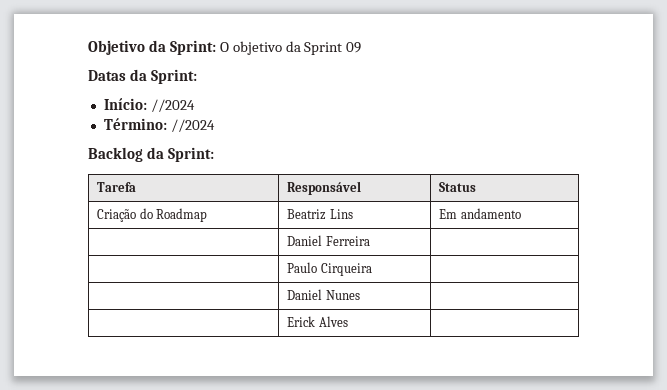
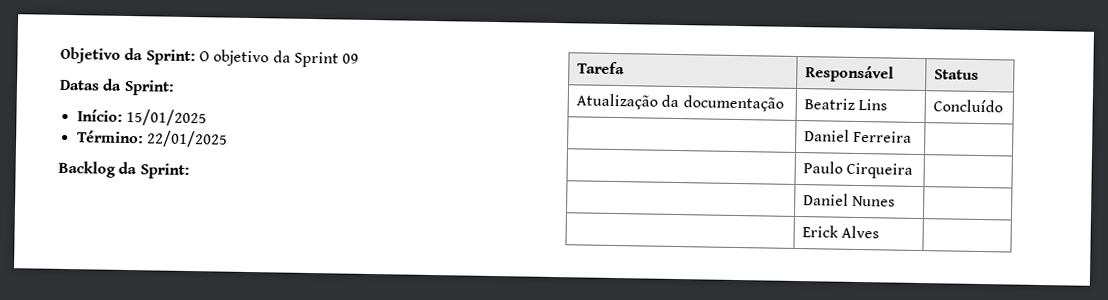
[150,99,195,112] //2024 -> [125,108,207,127] 15/01/2025
[170,119,215,132] //2024 -> [146,130,228,148] 22/01/2025
[97,208,208,222] Criação do Roadmap -> [575,93,784,112] Atualização da documentação
[439,208,521,219] Em andamento -> [932,99,1003,113] Concluído

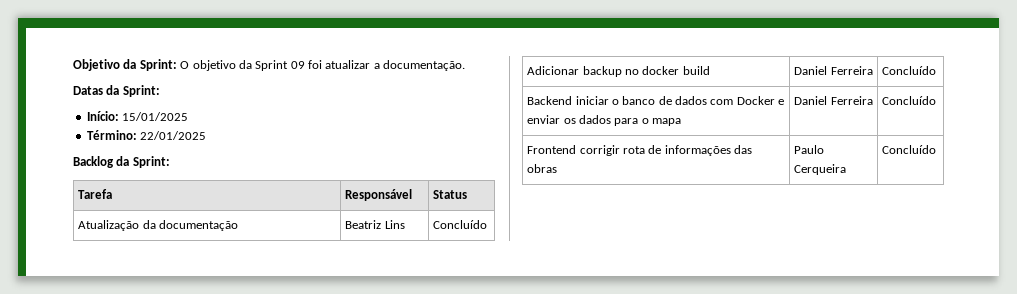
(360, 58) none -> [308,60,466,71] foi atualizar a documentação.
[803,129,913,143] [802,161,914,179] [802,193,896,207] [801,225,880,239] | Daniel Ferreira | // | Paulo Cirqueira | // | Daniel Nunes | // | Erick Alves | -> [527,66,710,77] [794,66,873,75] [882,66,937,75] [527,96,785,105] [527,115,682,126] [794,96,873,105] [882,96,937,105] [527,145,753,156] [527,164,558,173] [794,145,825,154] [794,164,847,175] [882,145,937,154] Adicionar backup no docker build | Daniel Ferreira | Concluído // Backend iniciar o banco de dados com Docker e enviar os dados para o mapa | Daniel Ferreira | Concluído // Frontend corrigir rota de informações das obras | Paulo Cerqueira | Concluído

